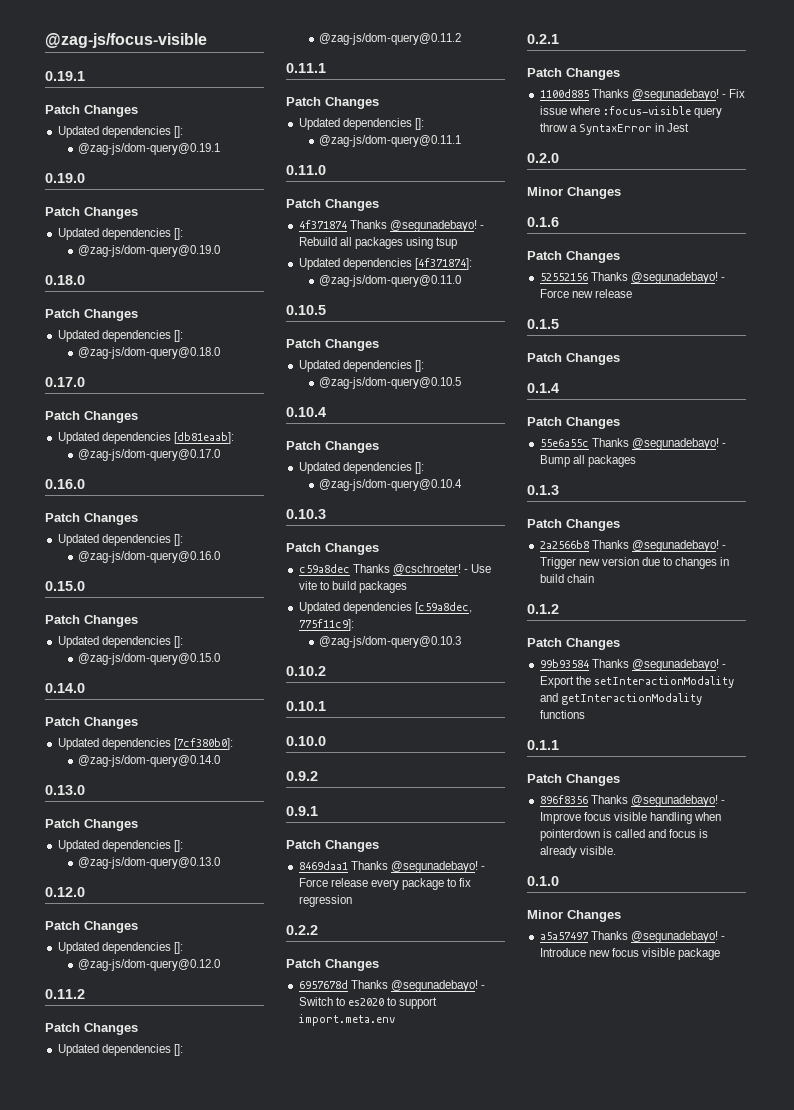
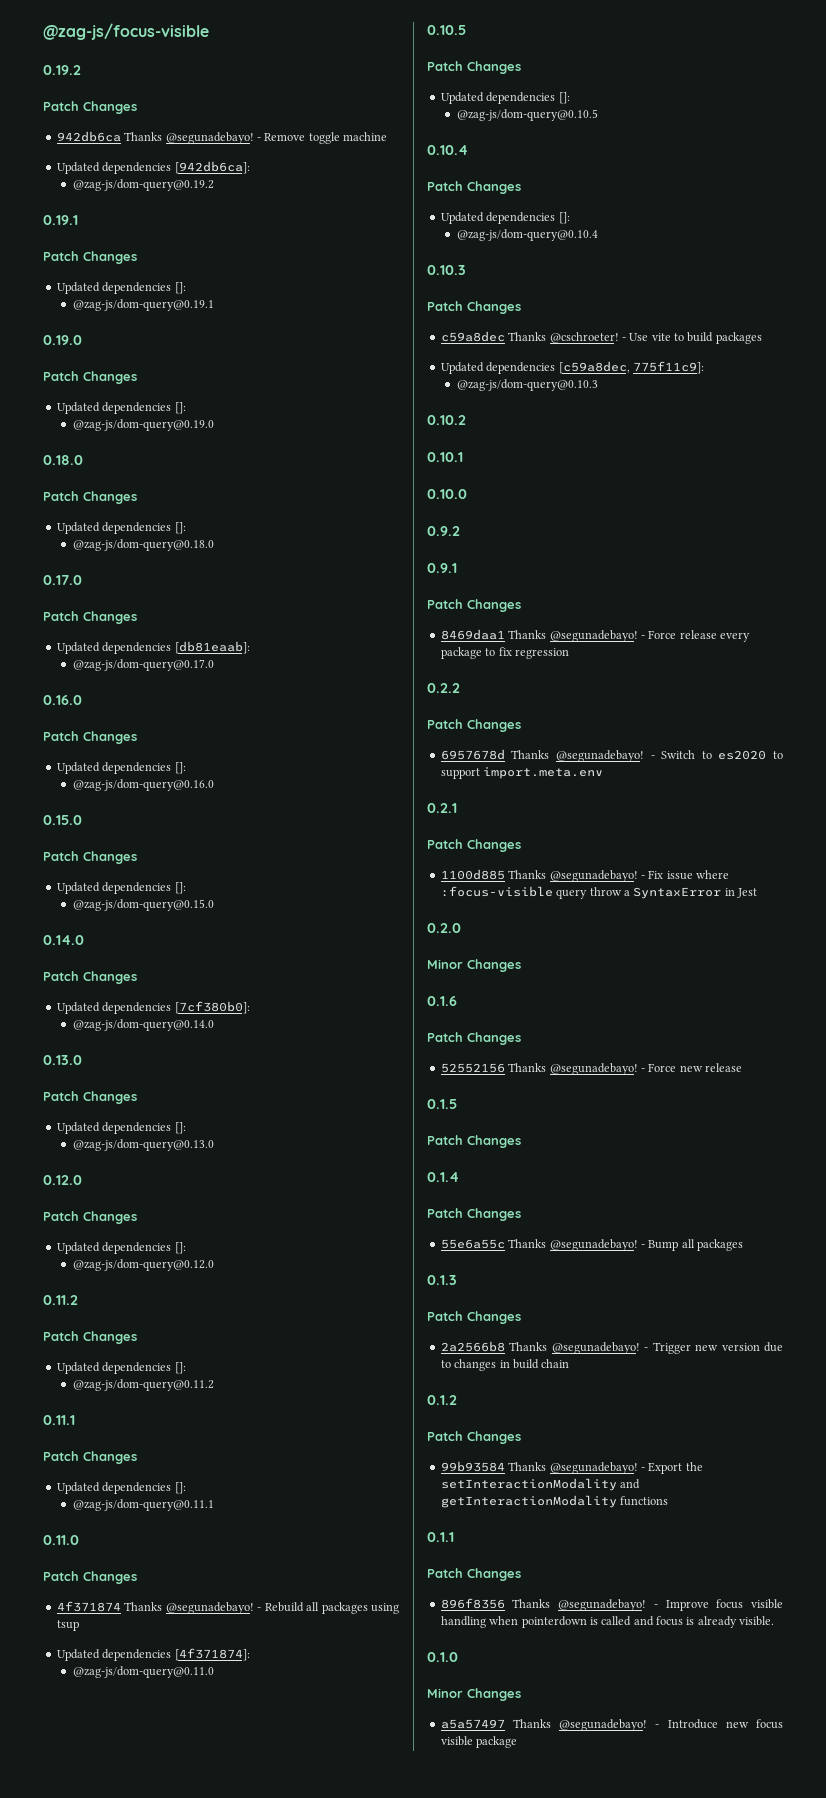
(207, 40) none -> [43,65,81,75] [43,101,137,114] [56,131,387,144] [56,161,250,174] [72,179,214,191] // 0.19.2 // Patch Changes // 942db6ca Thanks @segunadebayo! - Remove toggle machine // Updated dependencies [942db6ca]: // @zag-js/dom-query@0.19.2

